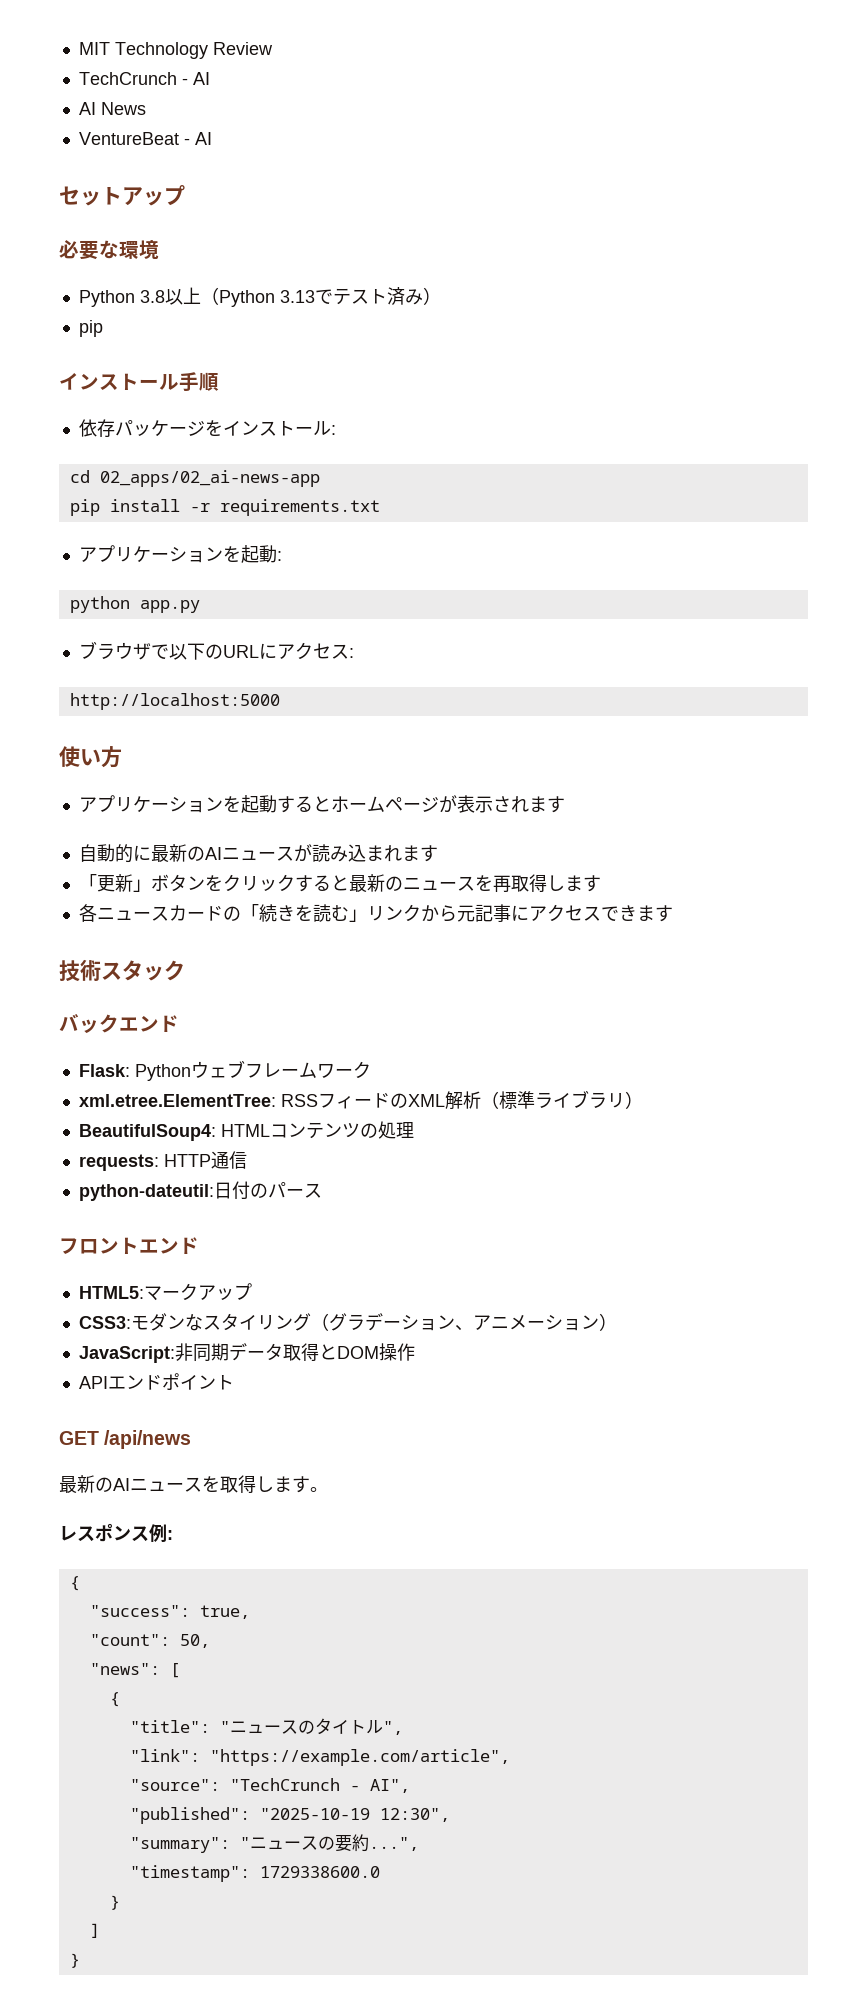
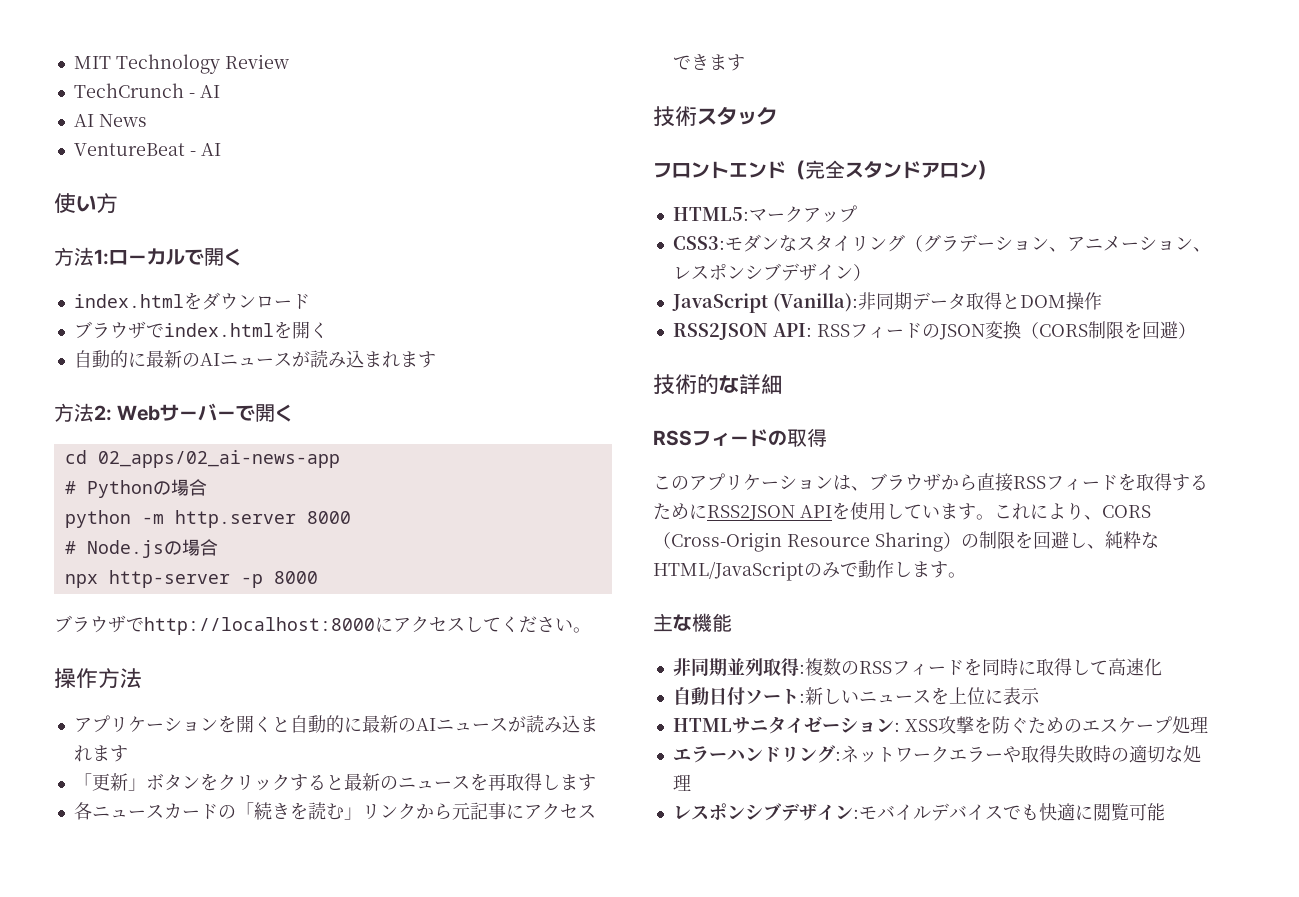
[59,185,185,206] [59,240,159,260] [78,287,441,307] [78,320,103,337] [59,372,219,392] [78,419,336,437] [69,470,320,487] [69,499,380,516] [78,545,282,563] [69,596,200,613] [78,641,354,660] [69,693,280,710] [59,746,122,768] [78,795,565,813] セットアップ // 必要な環境 // Python 3.8以上（Python 3.13でテスト済み） // pip // インストール手順 // 依存パッケージをインストール: // cd 02_apps/02_ai-news-app // pip install -r requirements.txt // アプリケーションを起動: // python app.py // ブラウザで以下のURLにアクセス: // http://localhost:5000 // 使い方 // アプリケーションを起動するとホームページが表示されます // -> [54,193,118,213] [54,247,243,266] [73,292,310,310] [73,321,328,339] [73,350,436,368] [54,403,295,422] [64,450,340,468] [64,479,207,498] [64,510,351,528] [64,539,218,558] [64,570,318,588] [54,615,591,635] [54,668,142,688] [73,715,290,733] 使い方 // 方法1:ローカルで開く // index.htmlをダウンロード // ブラウザでindex.htmlを開く // 自動的に最新のAIニュースが読み込まれます // 方法2: Webサーバーで開く // cd 02_apps/02_ai-news-app // # Pythonの場合 // python -m http.server 8000 // # Node.jsの場合 // npx http-server -p 8000 // ブラウザでhttp://localhost:8000にアクセスしてください。 // 操作方法 // アプリケーションを開くと
[59,1014,179,1033] [78,1060,371,1081] [78,1090,643,1110] [78,1121,414,1141] [78,1151,247,1171] [78,1181,322,1201] [59,1237,199,1254] バックエンド // Flask: Pythonウェブフレームワーク // xml.etree.ElementTree: RSSフィードのXML解析（標準ライブラリ） // BeautifulSoup4: HTMLコンテンツの処理 // requests: HTTP通信 // python-dateutil:日付のパース // フロントエンド -> [653,160,997,180] フロントエンド（完全スタンドアロン）
[598,1313,617,1331] [78,1346,175,1363] ） // JavaScript: -> [1192,247,1211,252] [672,263,871,281] [671,293,858,313] 、レスポンシブデザイン） // JavaScript (Vanilla):
[78,1373,234,1390] [59,1430,192,1449] [59,1475,328,1493] [59,1523,173,1542] [69,1576,80,1591] [89,1605,250,1619] [89,1634,210,1648] [89,1663,180,1678] [109,1692,120,1707] [129,1718,403,1735] [129,1749,510,1766] [129,1778,410,1793] [129,1807,450,1824] [129,1834,419,1853] [129,1865,380,1882] [109,1895,120,1910] [89,1923,100,1938] [69,1953,80,1968] APIエンドポイント // GET /api/news // 最新のAIニュースを取得します。 // レスポンス例: // { // "success": true, // "count": 50, // "news": [ // { // "title": "ニュースのタイトル", // "link": "https://example.com/article", // "source": "TechCrunch - AI", // "published": "2025-10-19 12:30", // "summary": "ニュースの要約...", // "timestamp": 1729338600.0 // } // ] // } -> [672,321,1196,340] [653,374,783,395] [653,428,827,447] [653,473,1208,492] [653,502,1151,521] [653,531,1159,552] [653,560,966,581] [653,613,732,632] [672,658,1162,677] [672,687,1040,706] [672,716,1208,734] [672,745,1201,763] [672,774,691,791] [672,803,1165,821] RSS2JSON API: RSSフィードのJSON変換（CORS制限を回避） // 技術的な詳細 // RSSフィードの取得 // このアプリケーションは、ブラウザから直接RSSフィードを取得するためにRSS2JSON APIを使用しています。これにより、CORS（Cross-Origin Resource Sharing）の制限を回避し、純粋なHTML/JavaScriptのみで動作します。 // 主な機能 // 非同期並列取得:複数のRSSフィードを同時に取得して高速化 // 自動日付ソート:新しいニュースを上位に表示 // HTMLサニタイゼーション: XSS攻撃を防ぐためのエスケープ処理 // エラーハンドリング:ネットワークエラーや取得失敗時の適切な処理 // レスポンシブデザイン:モバイルデバイスでも快適に閲覧可能

